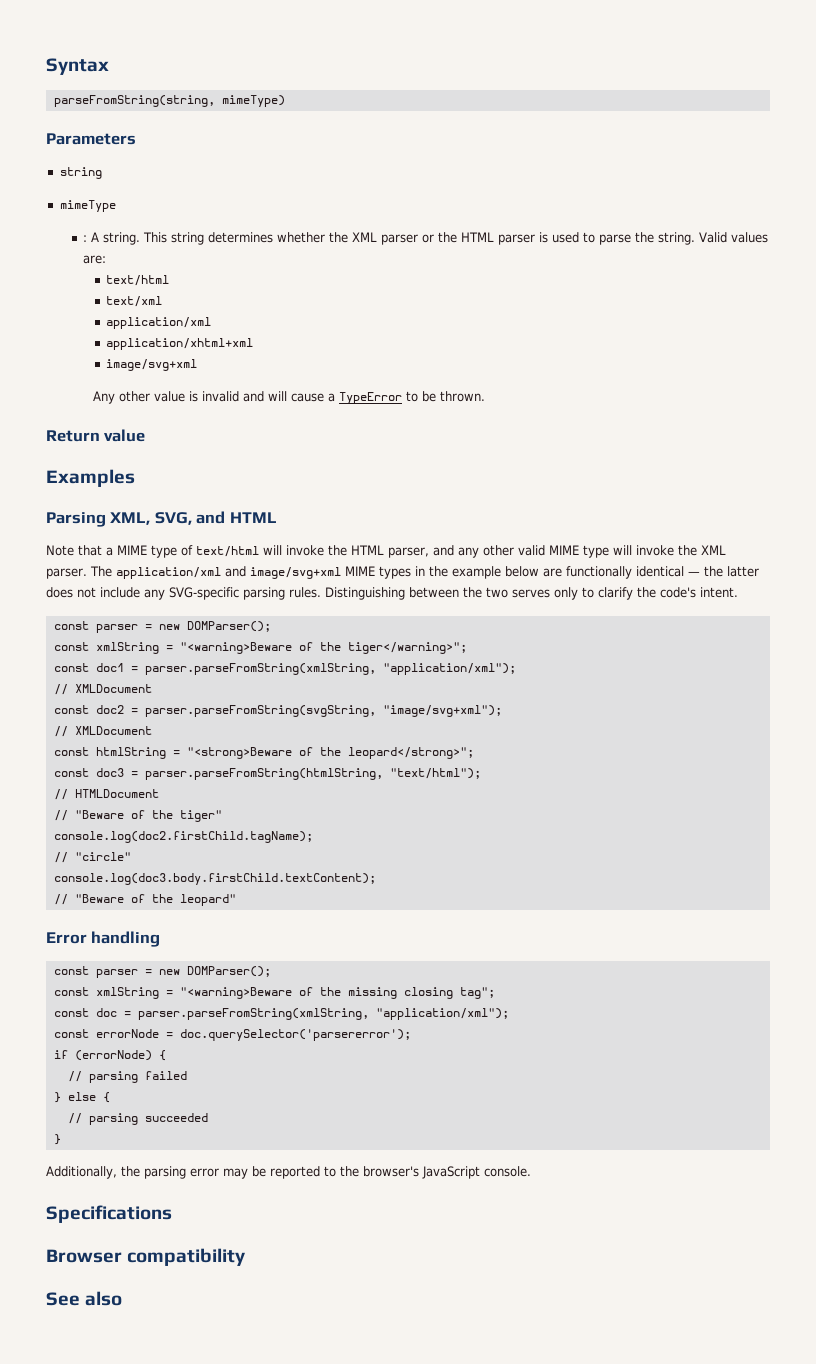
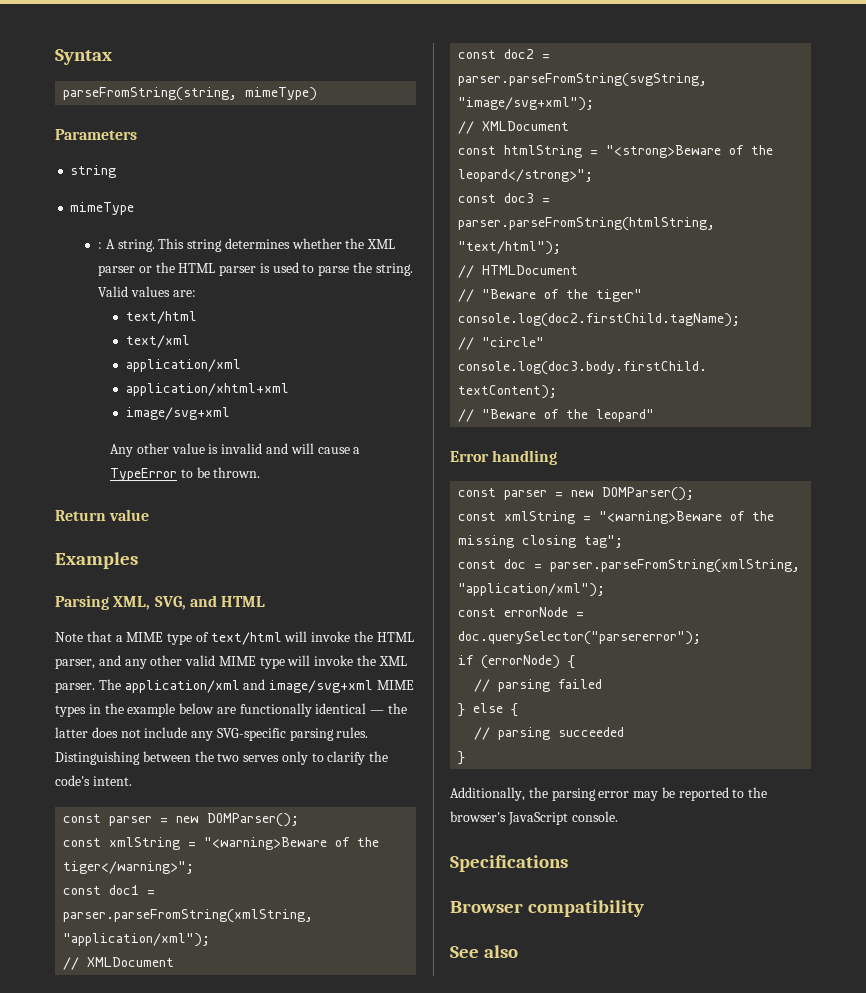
[179,1029,411,1041] doc.querySelector('parsererror'); -> [458,631,702,645] doc.querySelector("parsererror");

